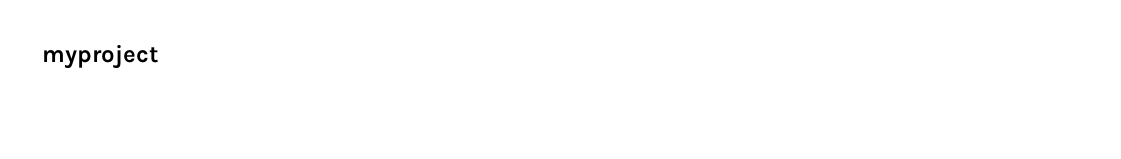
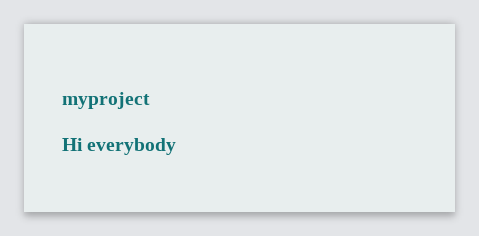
(158, 56) none -> [62,138,177,155] // Hi everybody

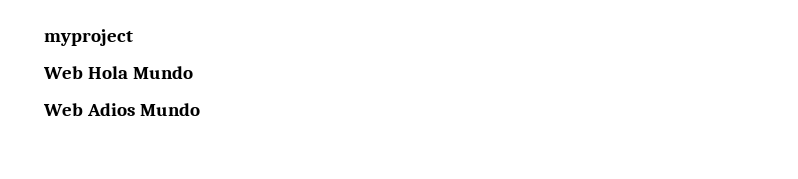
[62,138,177,155] Hi everybody -> [43,66,193,79] [43,103,200,116] Web Hola Mundo // Web Adios Mundo

